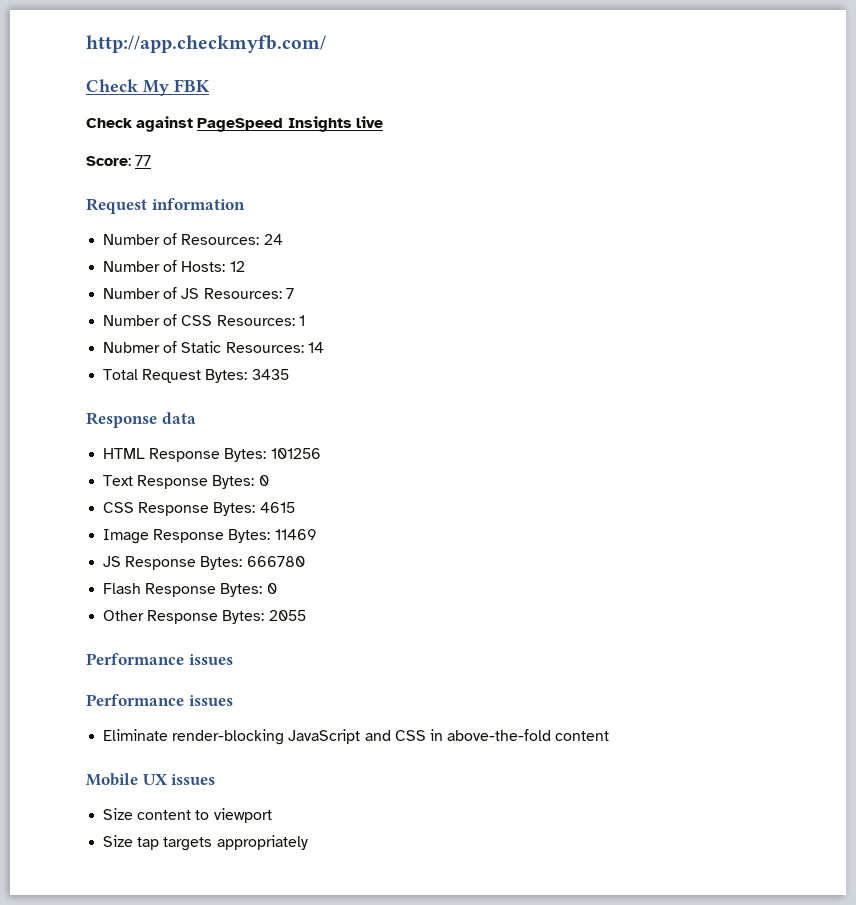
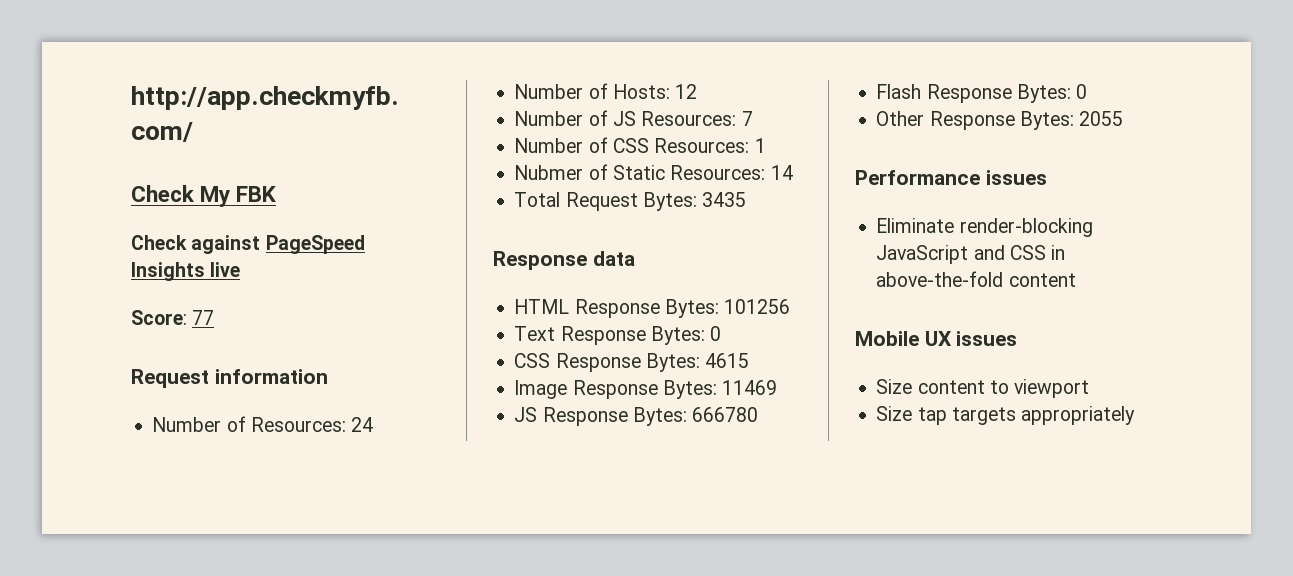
[86,694,233,706] // Performance issues -> (1047, 177) none

